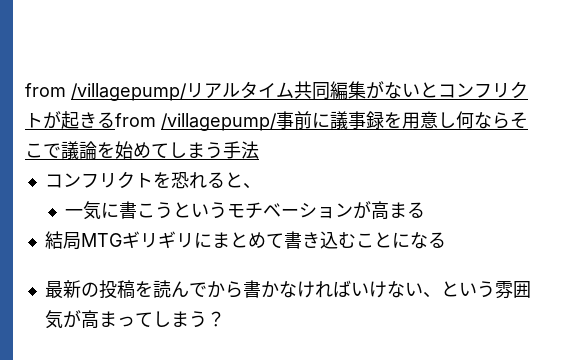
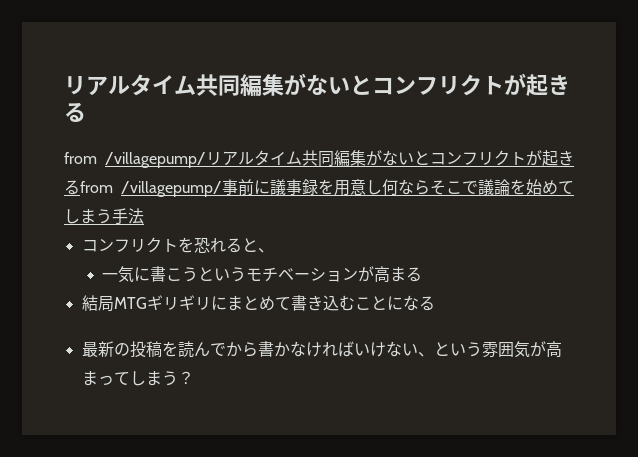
(25, 90) none -> [64,73,570,97] [64,102,86,122] リアルタイム共同編集がないとコンフリクトが起きる //

